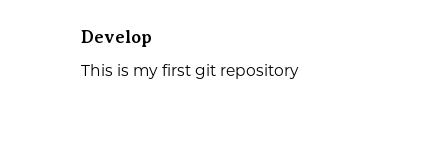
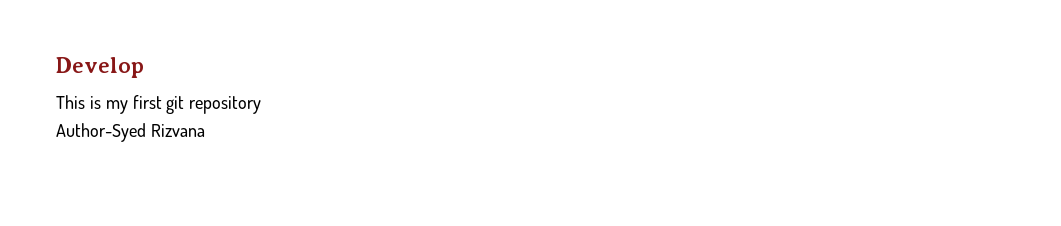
(299, 71) none -> [56,123,205,142] // Author-Syed Rizvana

